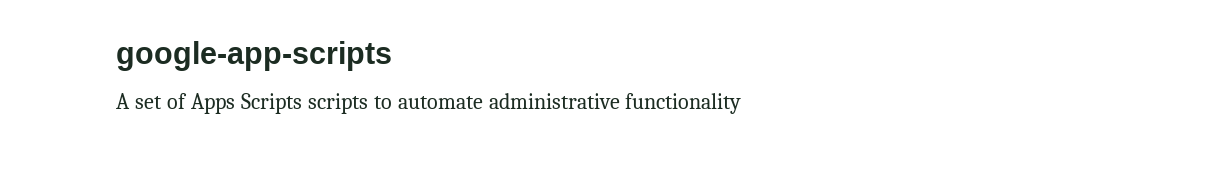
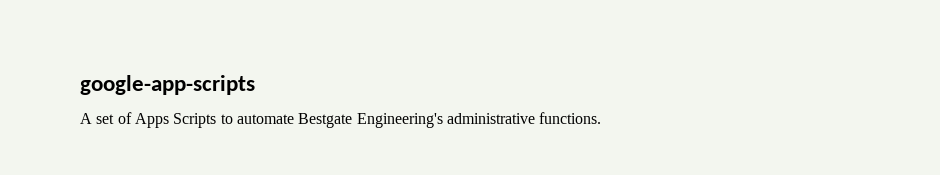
[307,93,368,114] scripts -> (217, 120) none
[488,93,742,114] administrative functionality -> [298,112,602,128] Bestgate Engineering's administrative functions.

